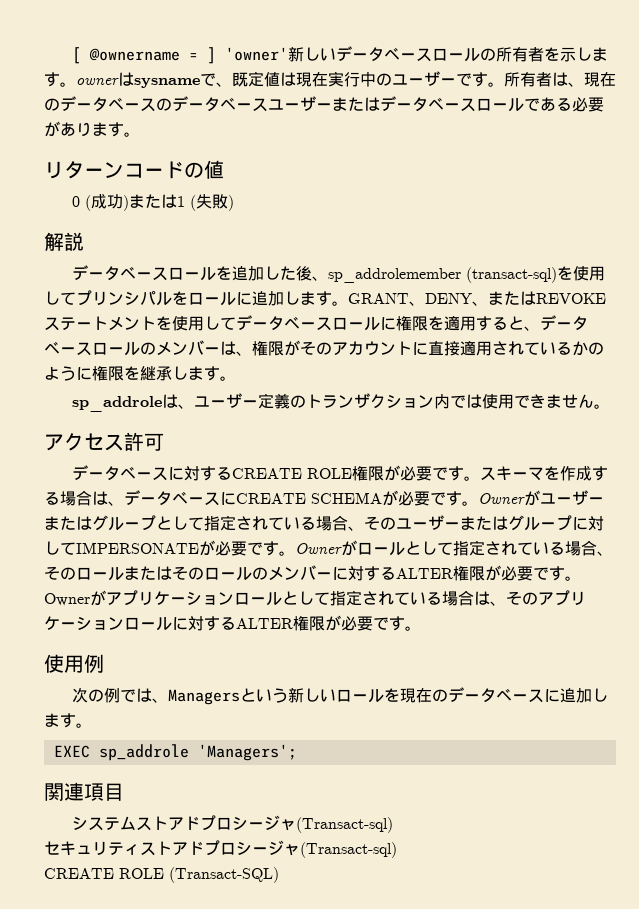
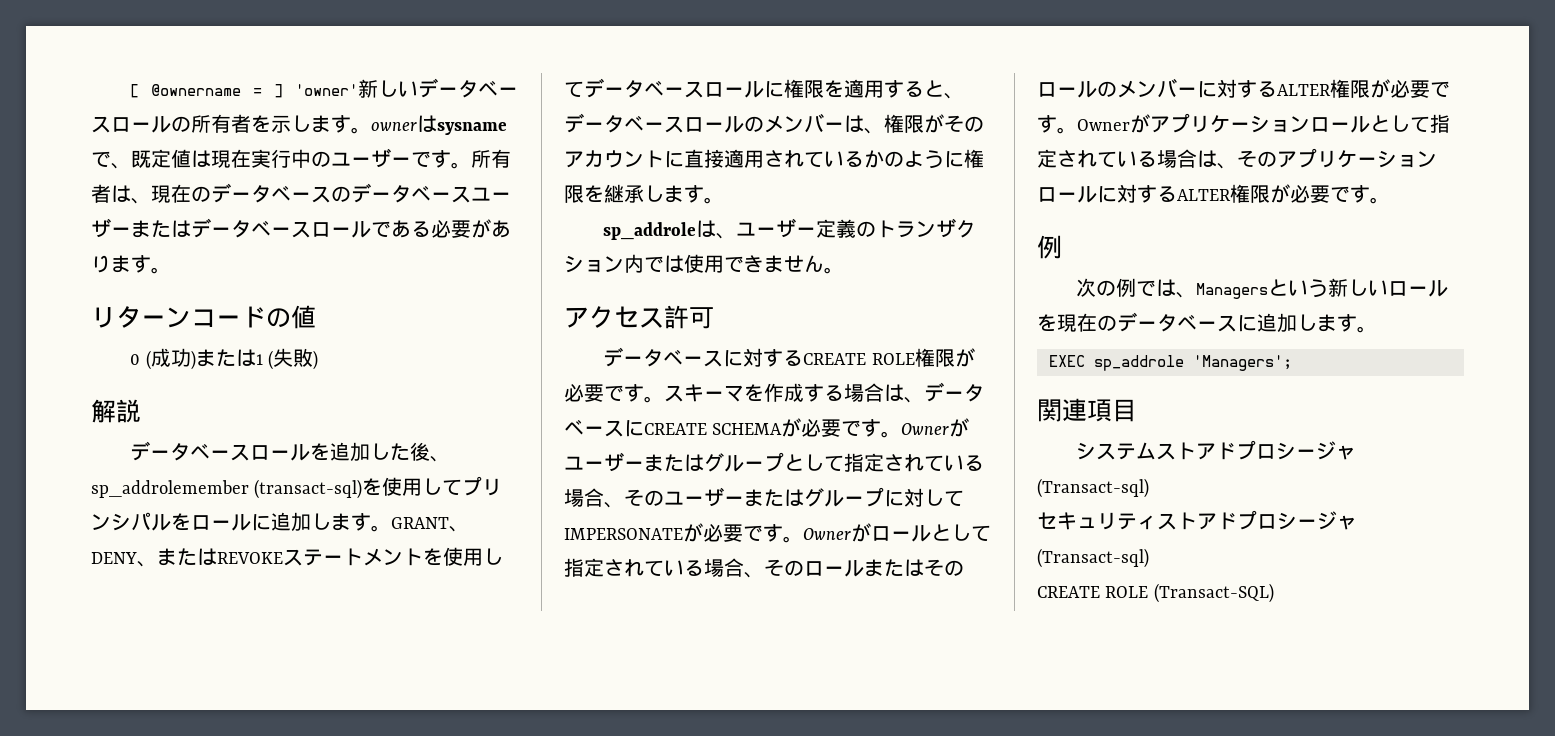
[44,654,84,673] 使用 -> (1390, 200) none

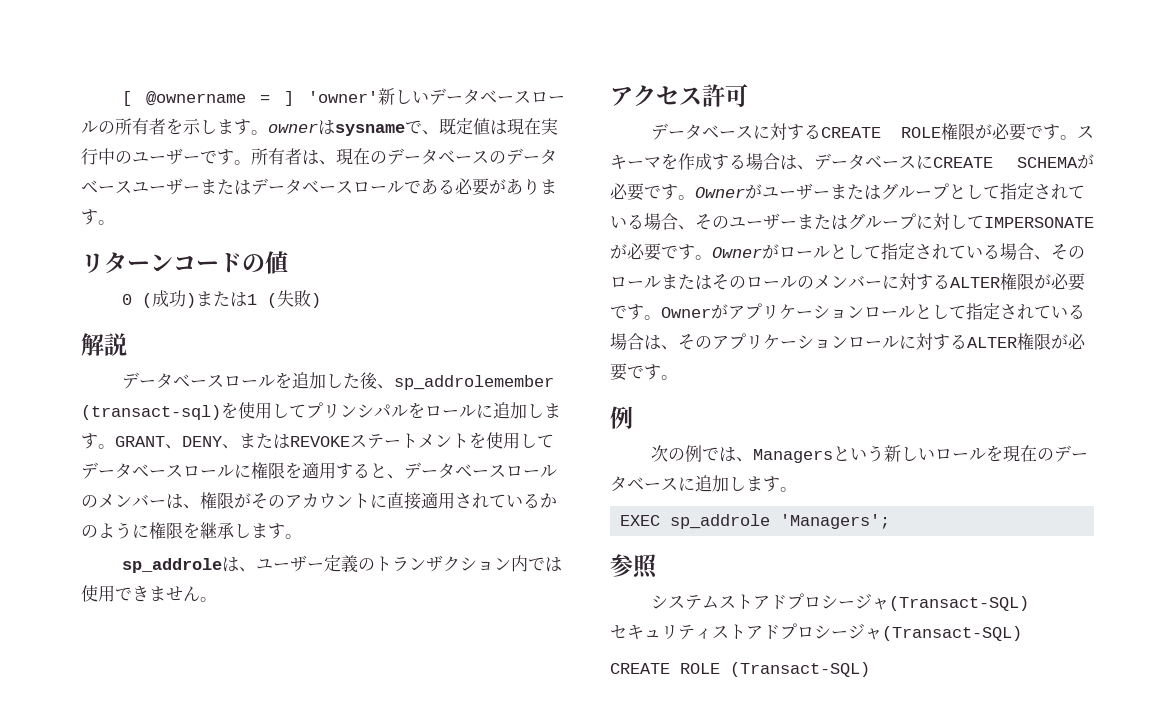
[1037,398,1137,422] 関連項目 -> [610,554,658,579] 参照
[1037,478,1149,498] (Transact-sql) -> [888,596,1029,611] (Transact-SQL)
[1037,548,1149,568] (Transact-sql) -> [882,626,1022,641] (Transact-SQL)

